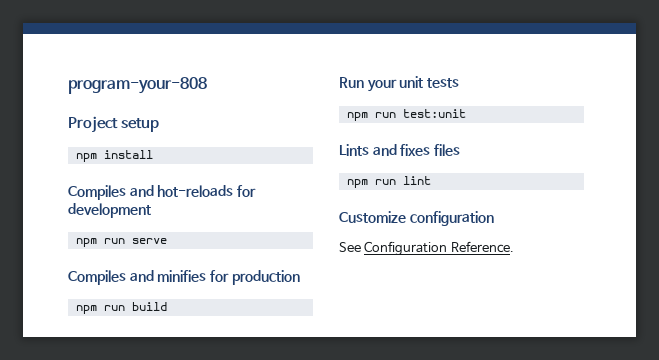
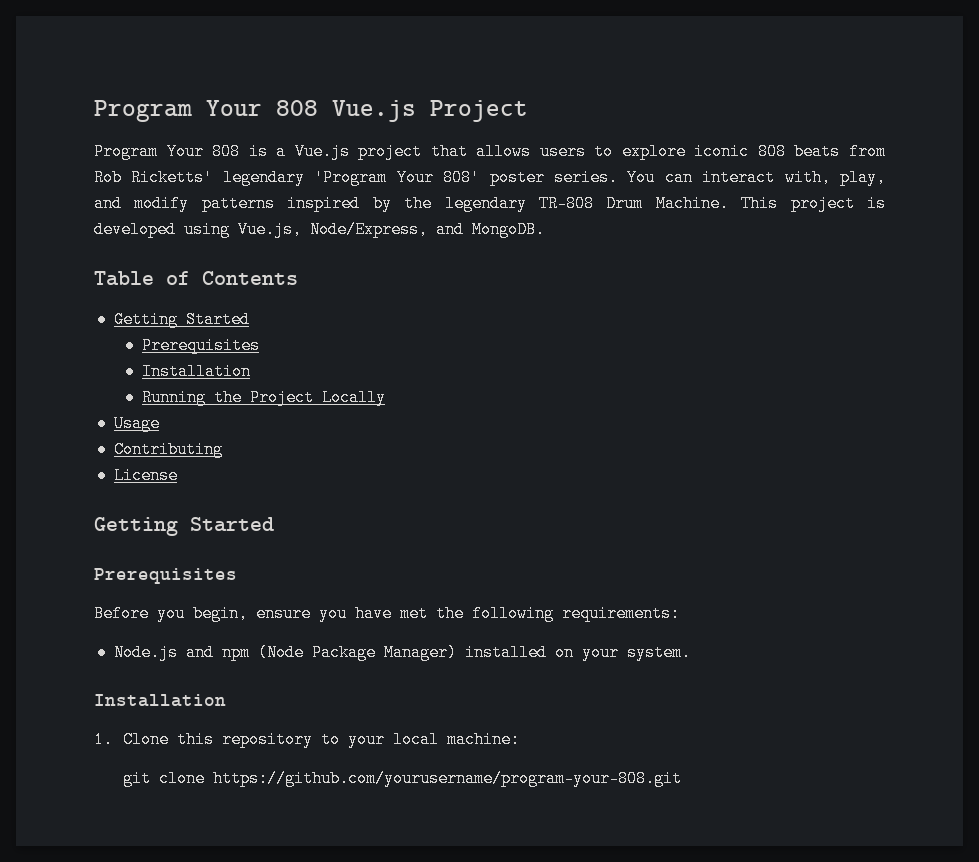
[68,77,207,94] [68,116,159,133] [75,150,153,162] [68,185,256,200] [68,203,151,218] [75,238,167,247] [68,270,300,285] [75,302,167,314] [339,76,459,92] [346,109,466,121] [339,144,460,156] [346,176,431,188] [339,211,494,226] [339,241,514,256] program-your-808 // Project setup // npm install // Compiles and hot-reloads for development // npm run serve // Compiles and minifies for production // npm run build // Run your unit tests // npm run test:unit // Lints and fixes files // npm run lint // Customize configuration // See Configuration Reference. -> [94,100,528,122] [94,143,886,160] [94,169,886,186] [94,195,886,212] [94,221,545,238] [94,271,298,286] [113,311,250,328] [142,337,261,354] [142,363,252,380] [142,389,387,406] [113,415,160,432] [113,441,223,458] [113,467,178,484] [94,517,274,536] [94,568,237,584] [94,605,680,622] [113,644,691,661] [94,694,226,707] [94,731,520,748] [122,770,682,787] Program Your 808 Vue.js Project // Program Your 808 is a Vue.js project that allows users to explore iconic 808 beats from Rob Ricketts' legendary 'Program Your 808' poster series. You can interact with, play, and modify patterns inspired by the legendary TR-808 Drum Machine. This project is developed using Vue.js, Node/Express, and MongoDB. // Table of Contents // Getting Started // Prerequisites // Installation // Running the Project Locally // Usage // Contributing // License // Getting Started // Prerequisites // Before you begin, ensure you have met the following requirements: // Node.js and npm (Node Package Manager) installed on your system. // Installation // 1. Clone this repository to your local machine: // git clone https://github.com/yourusername/program-your-808.git

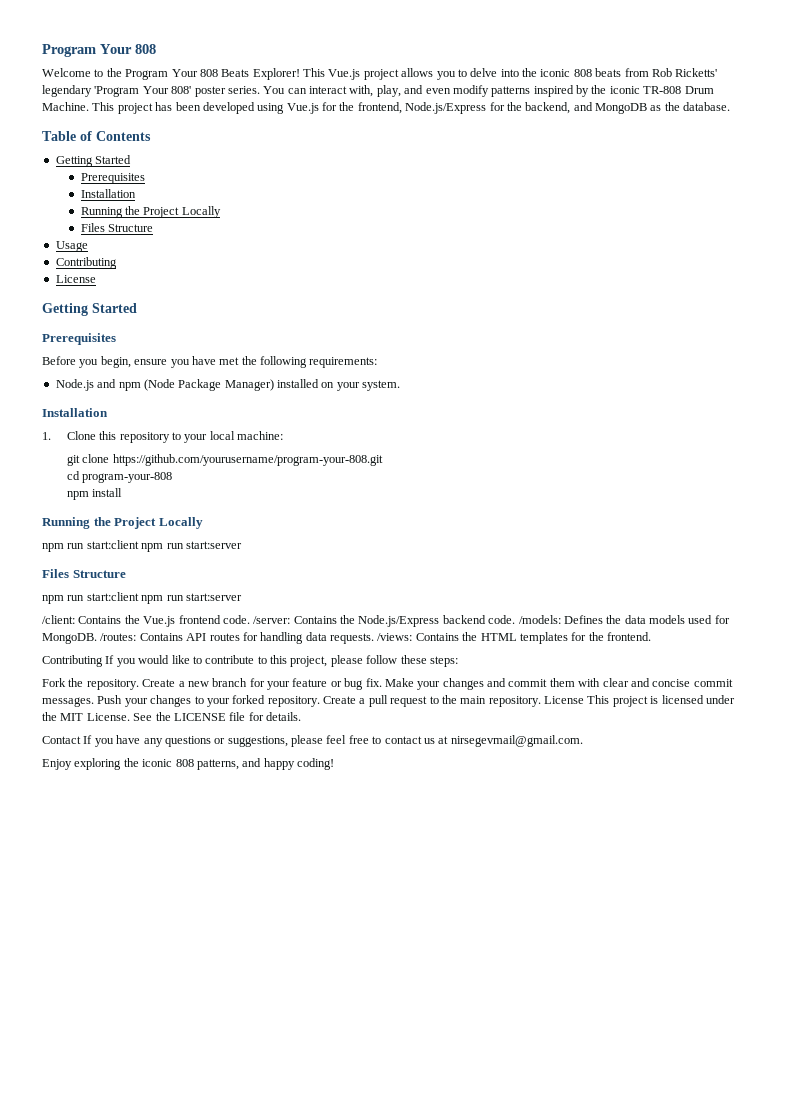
[94,100,528,122] [94,143,686,160] Program Your 808 Vue.js Project // Program Your 808 is a Vue.js project that allows users to explore -> [42,44,156,57] [42,68,537,80] Program Your 808 // Welcome to the Program Your 808 Beats Explorer! This Vue.js project allows you to delve into the
(122, 203) none -> [425,88,451,94] even
[444,195,527,212] legendary -> [609,86,640,94] iconic
[866,195,886,212] [94,221,545,238] is developed using Vue.js, Node/Express, and MongoDB. -> [155,102,731,114] has been developed using Vue.js for the frontend, Node.js/Express for the backend, and MongoDB as the database.
(387, 397) none -> [80,223,153,232] // Files Structure
(682, 778) none -> [66,471,173,483] [66,488,123,500] [42,517,203,529] [42,540,242,552] [42,569,126,578] [42,592,242,604] [42,615,730,627] [42,632,651,644] [42,655,458,667] [42,678,733,690] [42,695,735,707] [42,712,301,721] [42,735,583,747] [42,758,334,770] // cd program-your-808 // npm install // Running the Project Locally // npm run start:client npm run start:server // Files Structure // npm run start:client npm run start:server // /client: Contains the Vue.js frontend code. /server: Contains the Node.js/Express backend code. /models: Defines the data models used for MongoDB. /routes: Contains API routes for handling data requests. /views: Contains the HTML templates for the frontend. // Contributing If you would like to contribute to this project, please follow these steps: // Fork the repository. Create a new branch for your feature or bug fix. Make your changes and commit them with clear and concise commit messages. Push your changes to your forked repository. Create a pull request to the main repository. License This project is licensed under the MIT License. See the LICENSE file for details. // Contact If you have any questions or suggestions, please feel free to contact us at nirsegevmail@gmail.com. // Enjoy exploring the iconic 808 patterns, and happy coding!

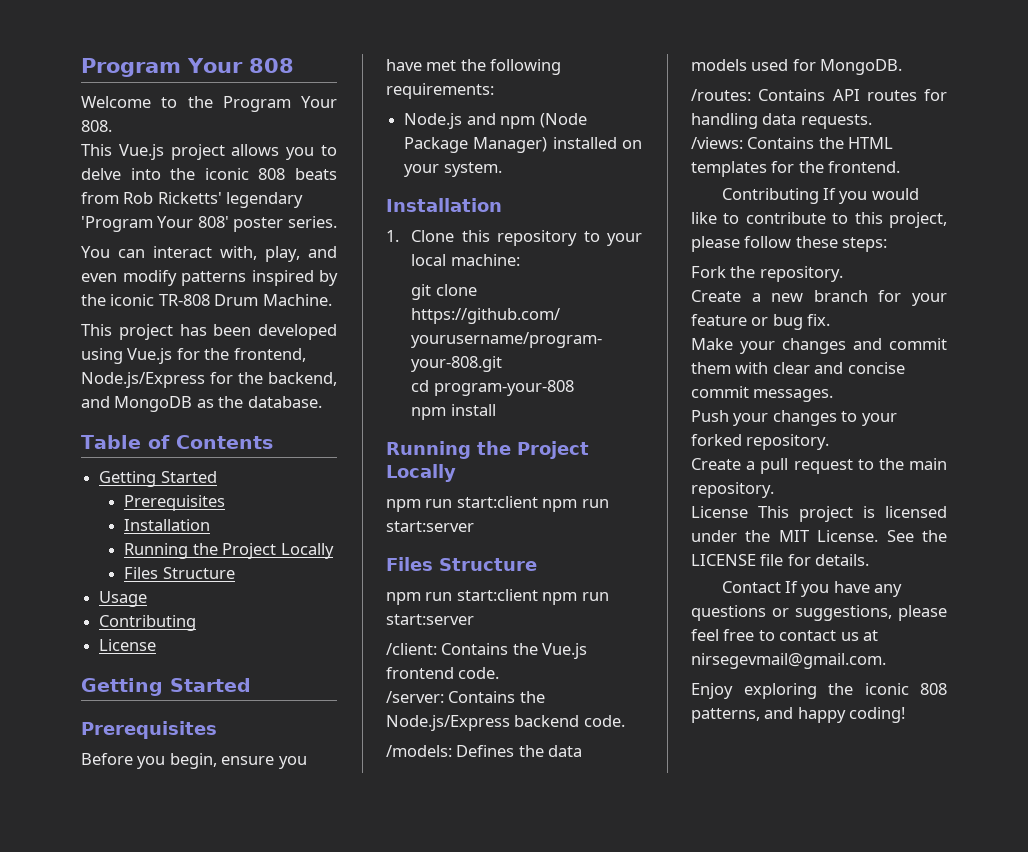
[199,68,300,80] 808 Beats Explorer! -> [81,120,112,132] 808. //
(260, 90) none -> (337, 222) //
(89, 106) none -> (332, 300) //
(250, 619) none -> (500, 673) //
(516, 619) none -> (625, 721) //
(97, 638) none -> (903, 67) //
(374, 638) none -> (872, 121) //
(139, 684) none -> (843, 274) //
(382, 682) none -> (831, 320) //
(94, 702) none -> (834, 395) //
(320, 701) none -> (830, 442) //
(541, 701) none -> (774, 490) //

